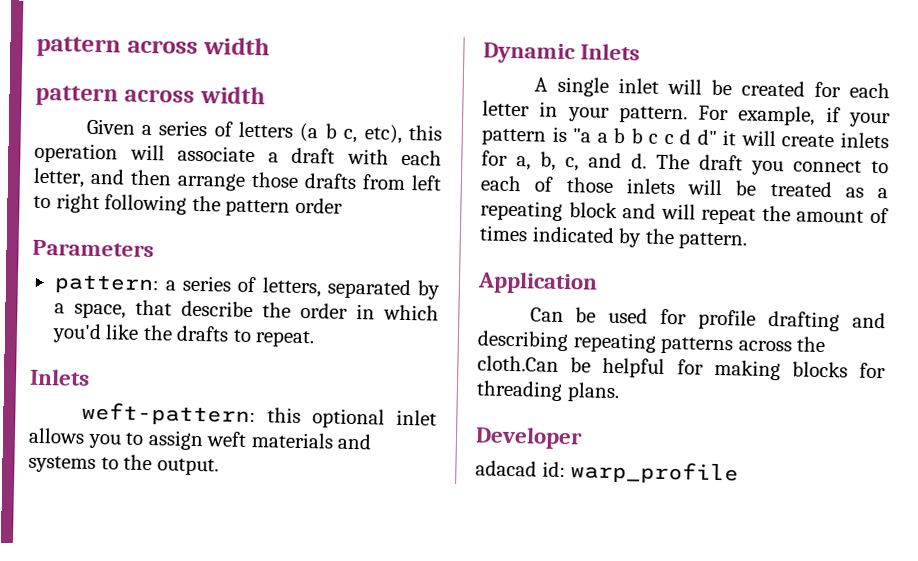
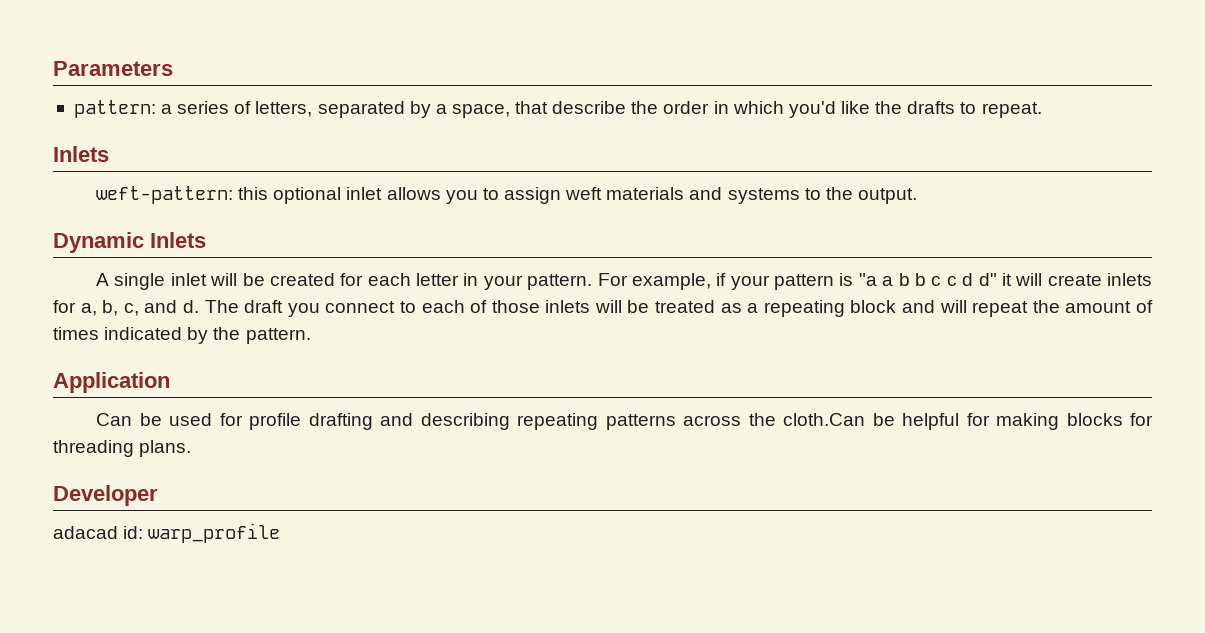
[36,35,270,58] [35,84,265,107] [85,118,442,144] [34,142,442,166] [33,167,442,191] [33,193,343,217] pattern across width // pattern across width // Given a series of letters (a b c, etc), this operation will associate a draft with each letter, and then arrange those drafts from left to right following the pattern order // -> (53, 68) none

